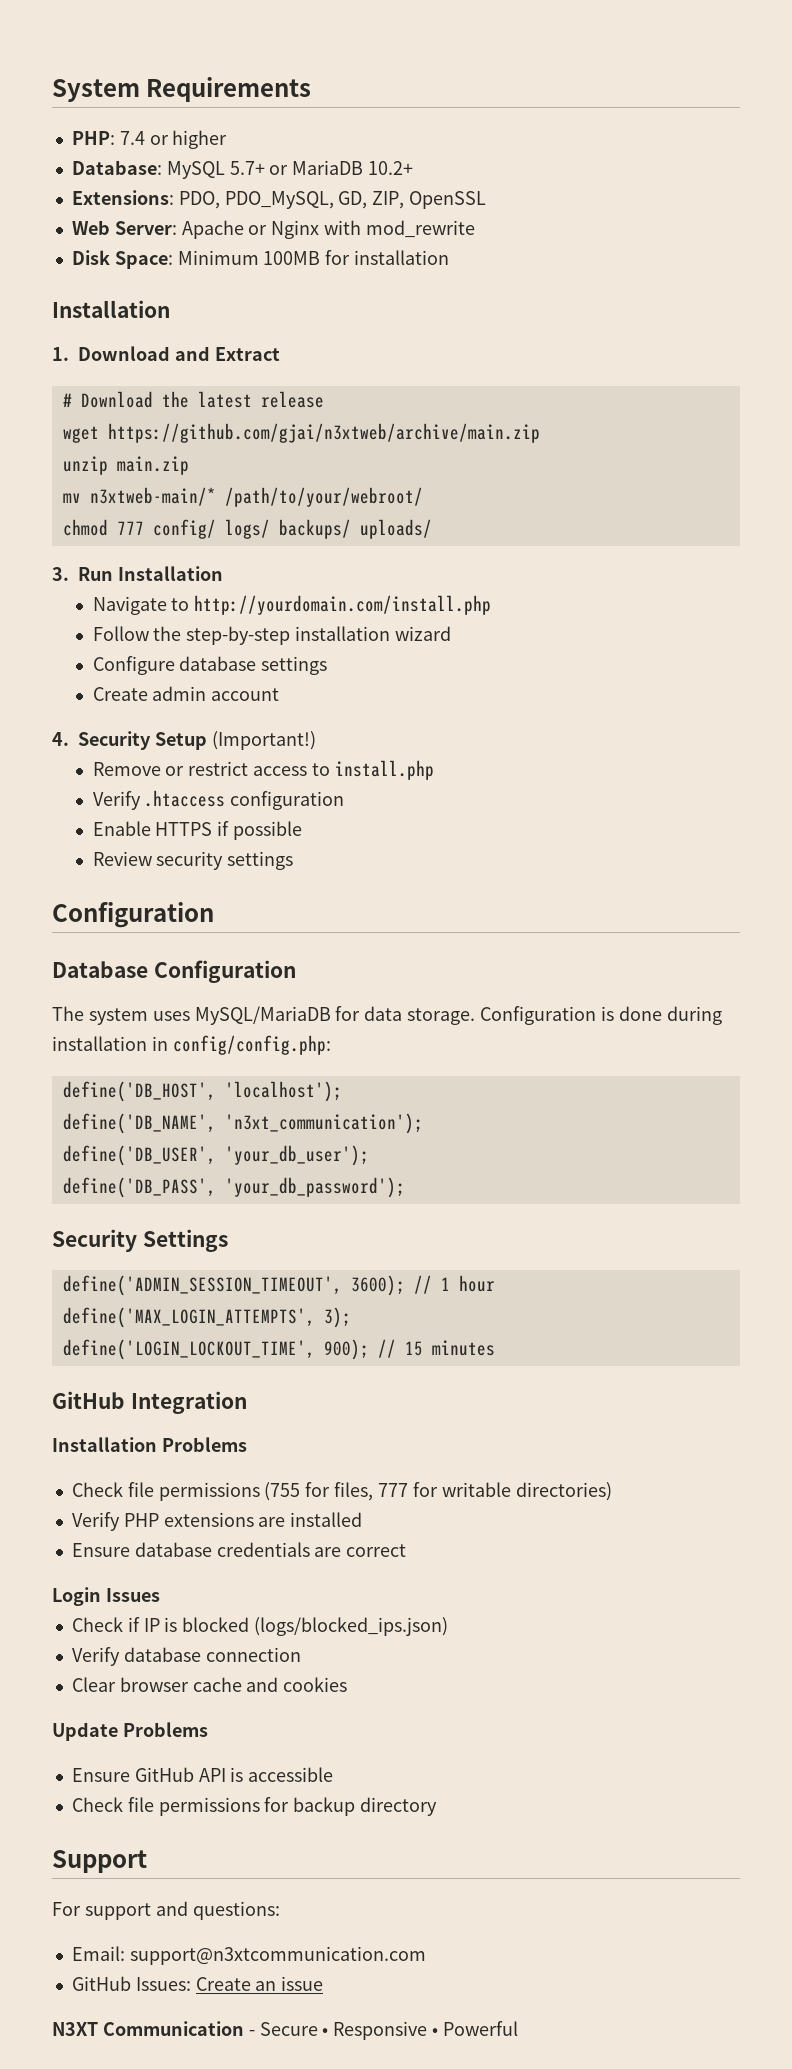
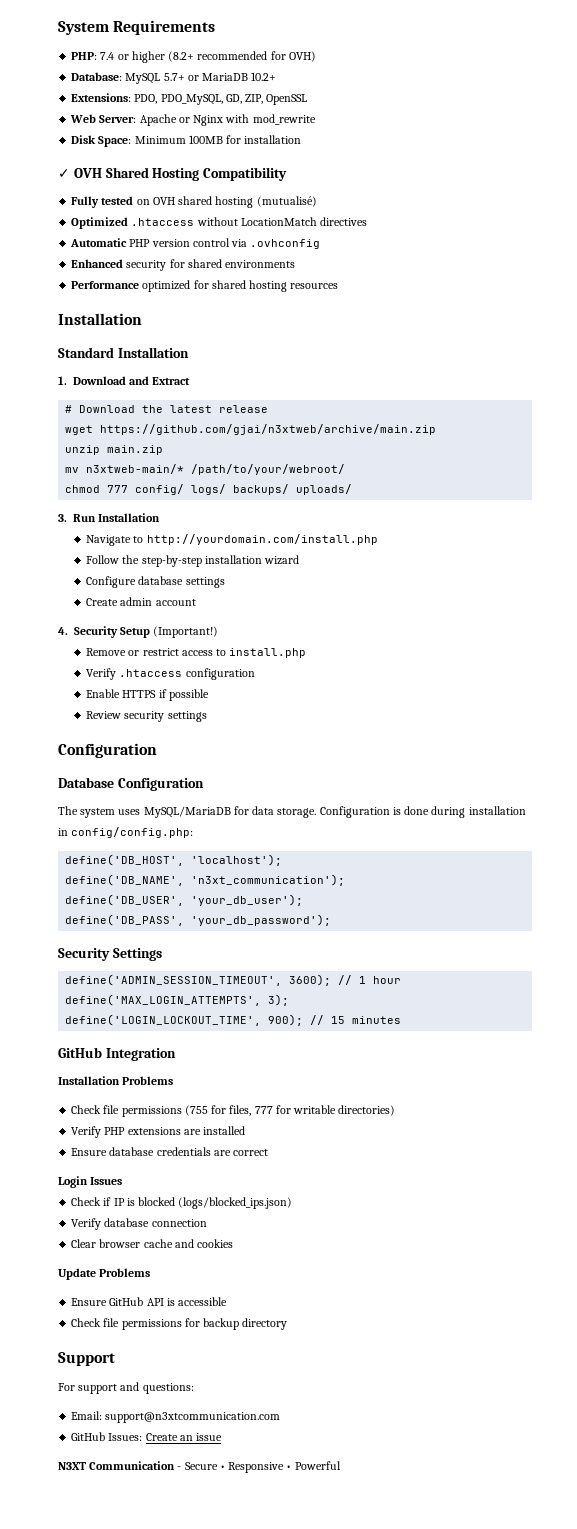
(228, 139) none -> [168,51,316,62] (8.2+ recommended for OVH)
(450, 257) none -> [58,167,288,181] [71,196,317,208] [71,217,368,229] [70,238,321,249] [71,259,296,271] [71,280,339,292] [58,313,142,325] [58,347,114,358] ✓ OVH Shared Hosting Compatibility // Fully tested on OVH shared hosting (mutualisé) // Optimized .htaccess without LocationMatch directives // Automatic PHP version control via .ovhconfig // Enhanced security for shared environments // Performance optimized for shared hosting resources // Installation // Standard

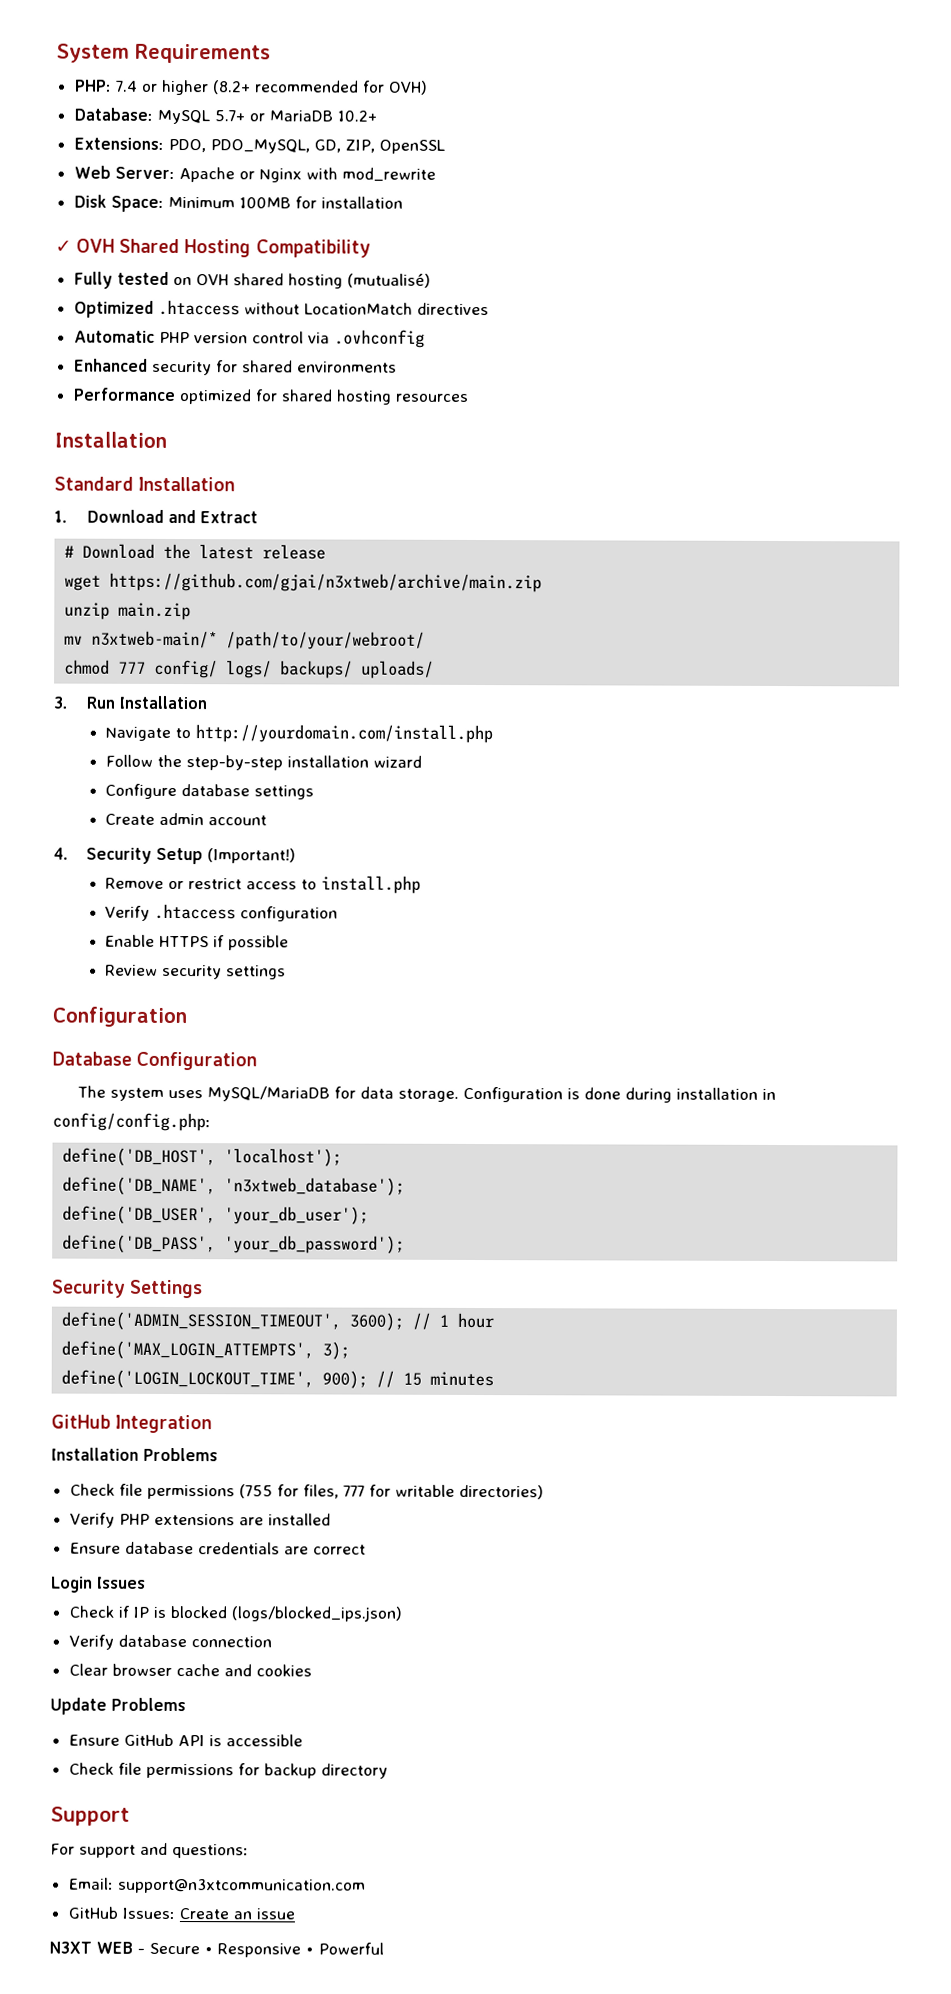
[191,874,346,886] 'n3xt_communication'); -> [224,1177,406,1196] 'n3xtweb_database');
[89,1461,176,1470] Communication -> [96,1941,133,1954] WEB

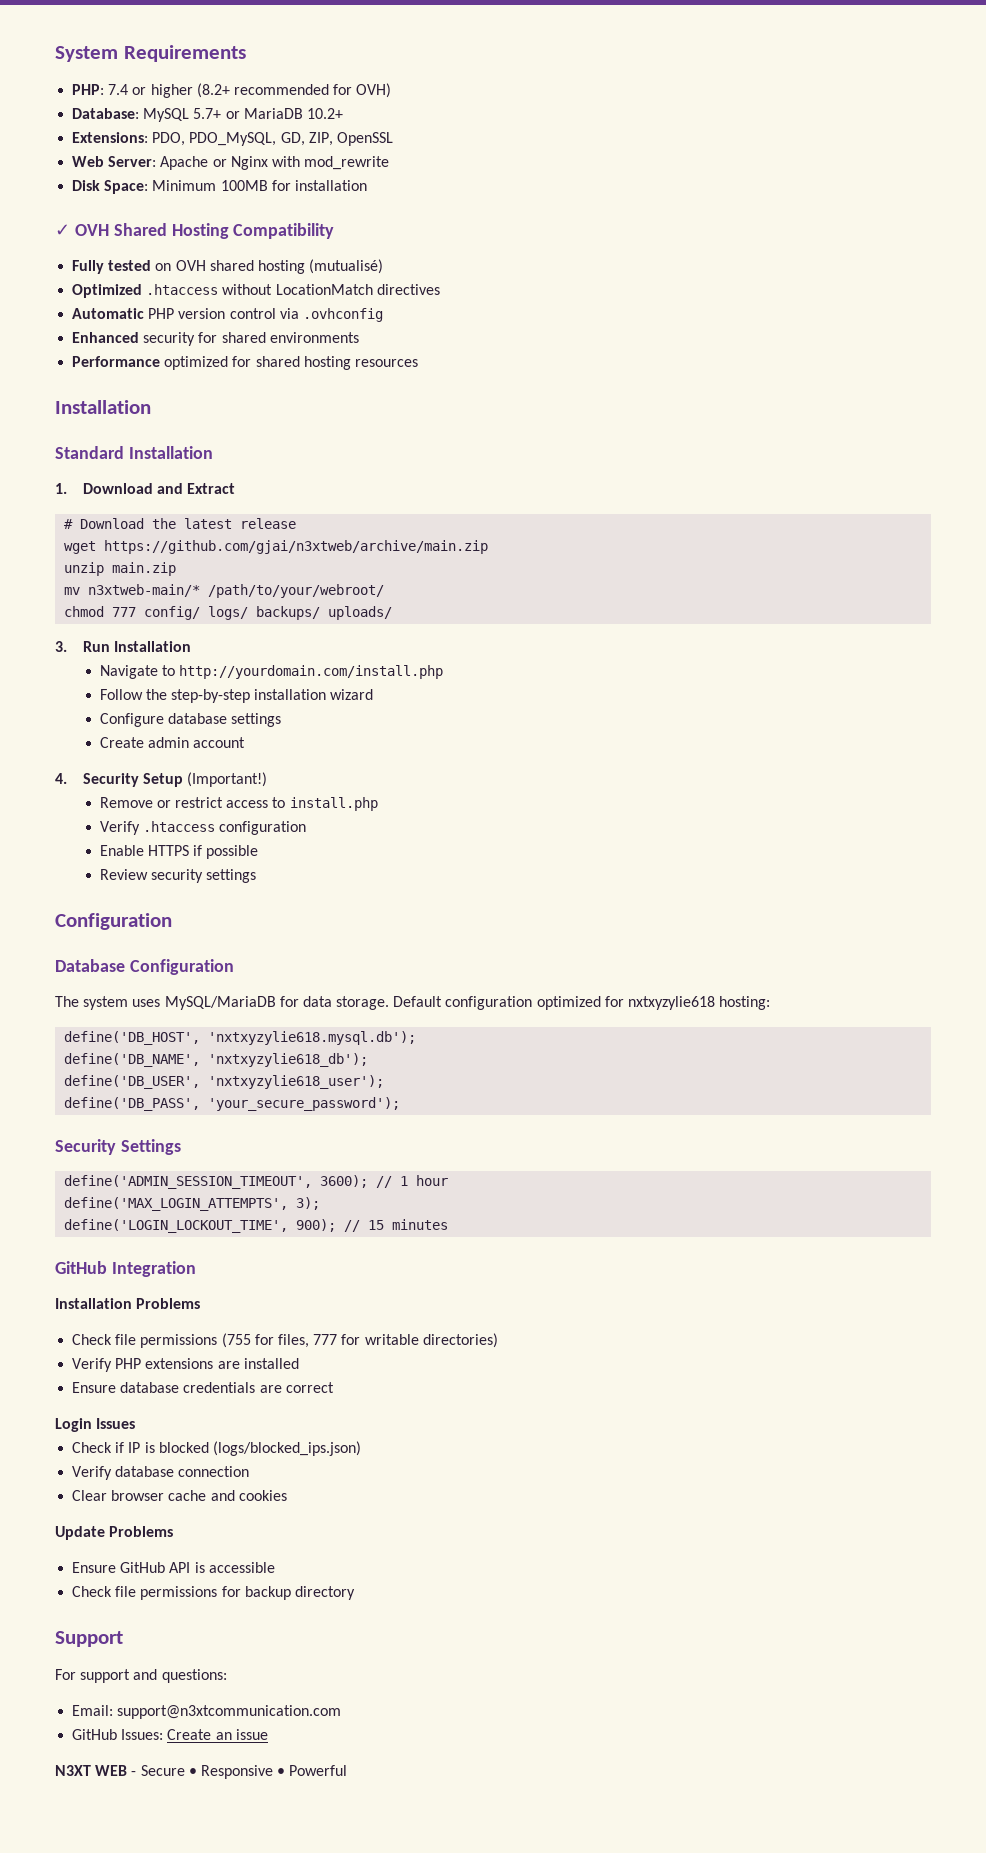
[463,1086,777,1103] [52,1112,211,1132] Configuration is done during installation in config/config.php: -> [393,996,771,1010] Default configuration optimized for nxtxyzylie618 hosting:
[224,1148,343,1167] 'localhost'); -> [208,1031,417,1045] 'nxtxyzylie618.mysql.db');
[224,1177,406,1196] 'n3xtweb_database'); -> [208,1053,369,1067] 'nxtxyzylie618_db');
[224,1206,370,1225] 'your_db_user'); -> [208,1075,385,1089] 'nxtxyzylie618_user');
[224,1235,406,1254] 'your_db_password'); -> [208,1097,401,1111] 'your_secure_password');

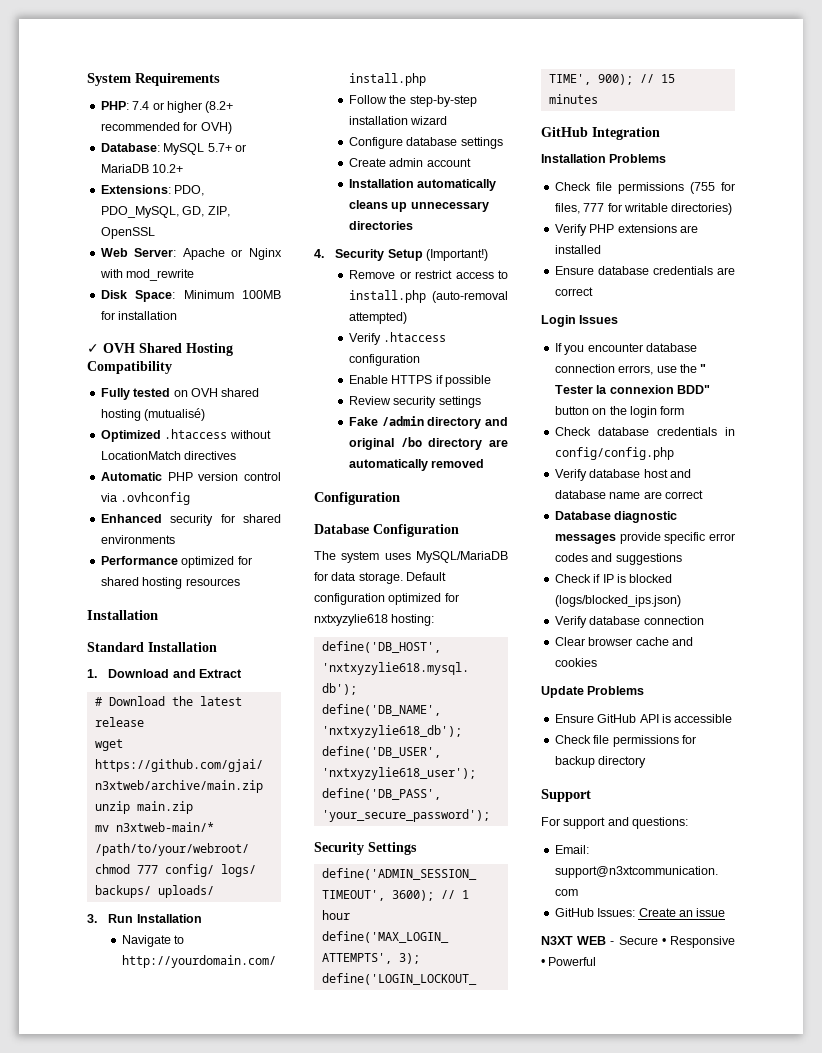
(245, 742) none -> [349,179,497,191] [349,200,489,212] [349,221,414,230] // Installation automatically cleans up unnecessary directories
(378, 804) none -> [432,291,508,303] [349,312,408,324] (auto-removal attempted)
(256, 876) none -> [349,416,508,429] [349,437,508,450] [349,459,485,471] // Fake /admin directory and original /bo directory are automatically removed
(136, 1423) none -> [554,343,697,355] [554,364,707,375] [554,385,710,394] [554,406,685,418] [554,427,735,436] [554,447,674,460] [554,469,691,481] [554,490,703,499] [554,511,678,523] [554,532,735,544] [554,553,682,565] // If you encounter database connection errors, use the " Tester la connexion BDD" button on the login form // Check database credentials in config/config.php // Verify database host and database name are correct // Database diagnostic messages provide specific error codes and suggestions

